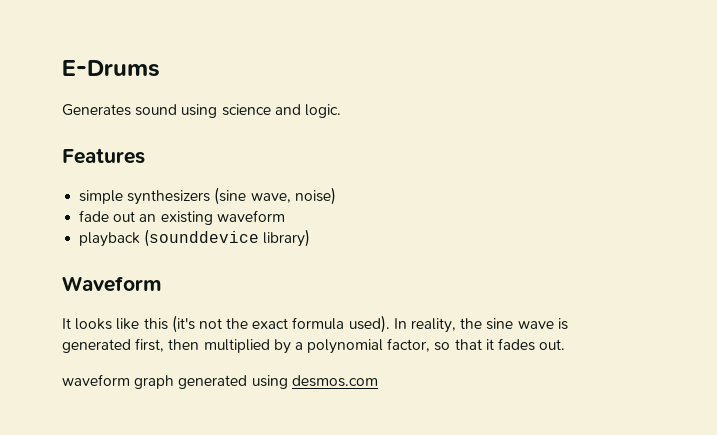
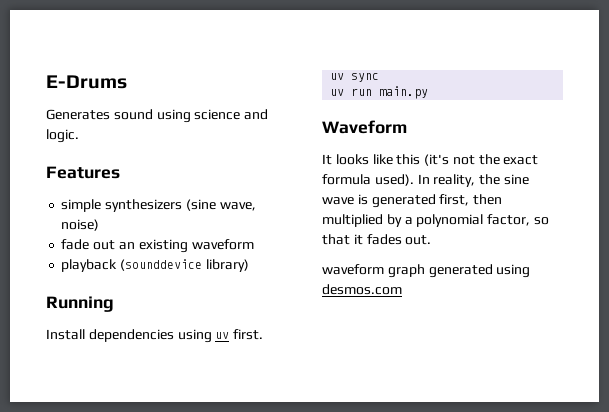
(311, 238) none -> [46,296,114,312] [46,329,264,343] [330,73,380,82] [330,86,429,99] // Running // Install dependencies using uv first. // uv sync // uv run main.py

